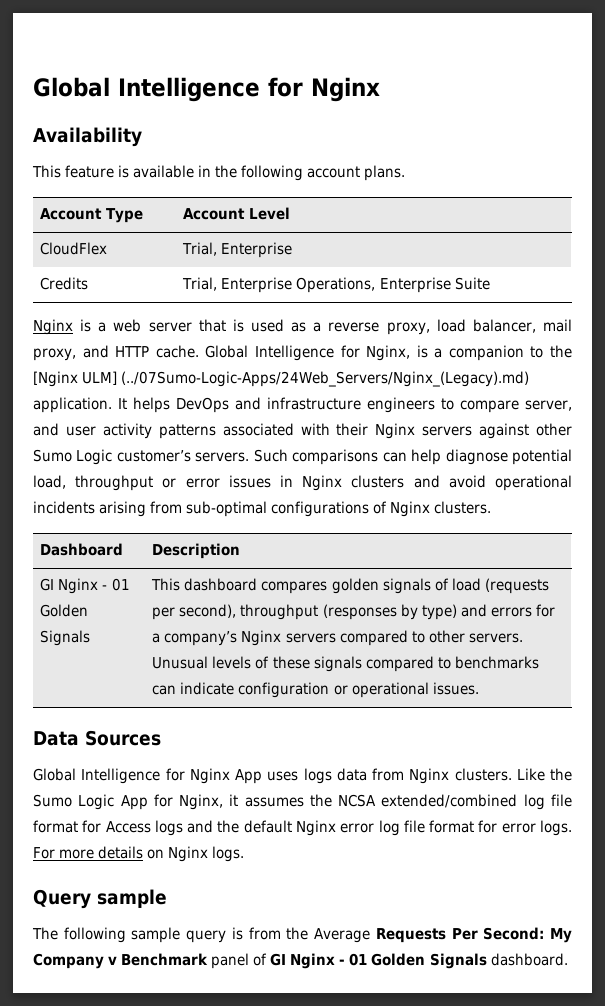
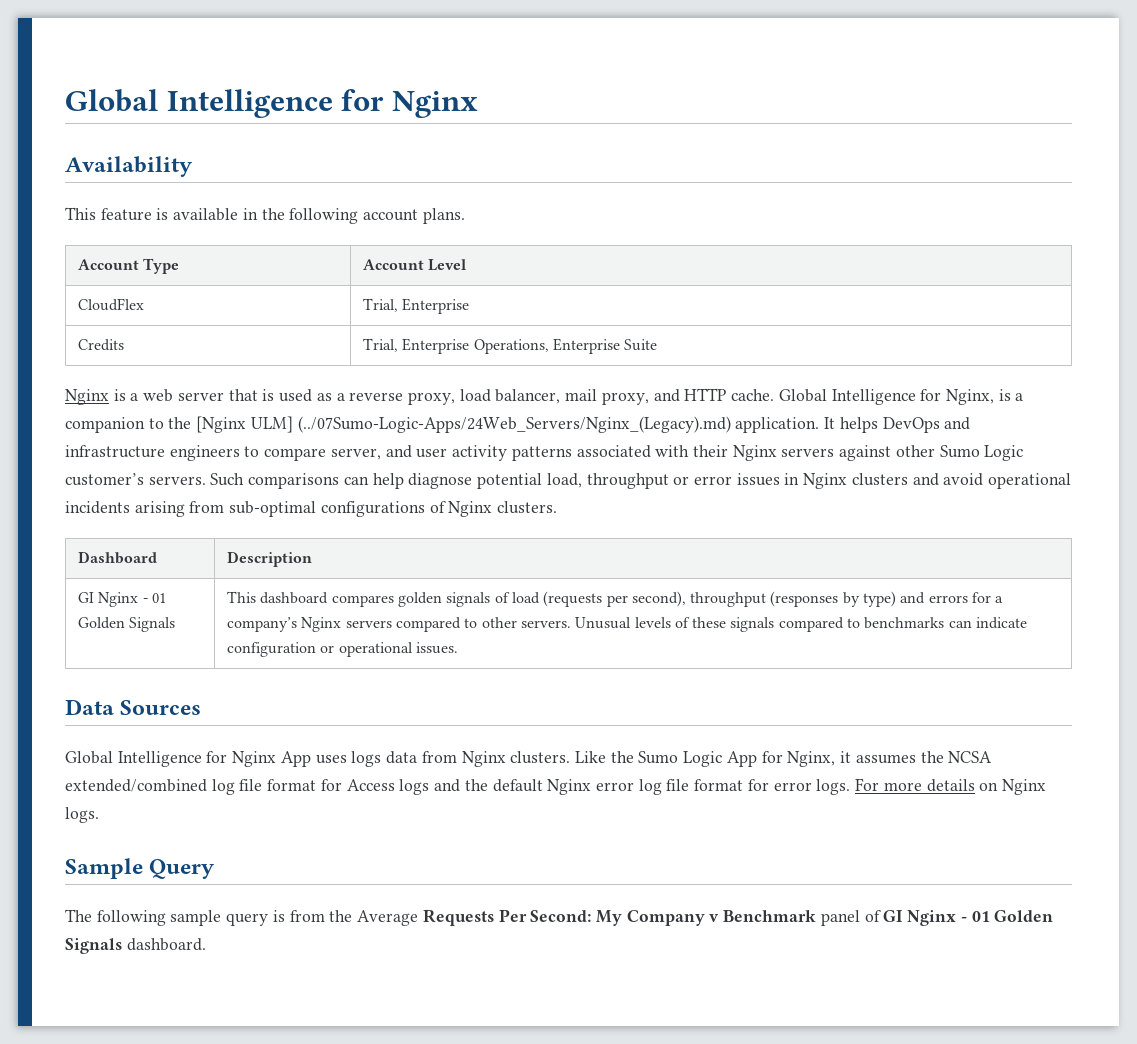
(245, 854) none -> [65,858,143,879] Sample
[97,889,167,908] sample -> (216, 869) none

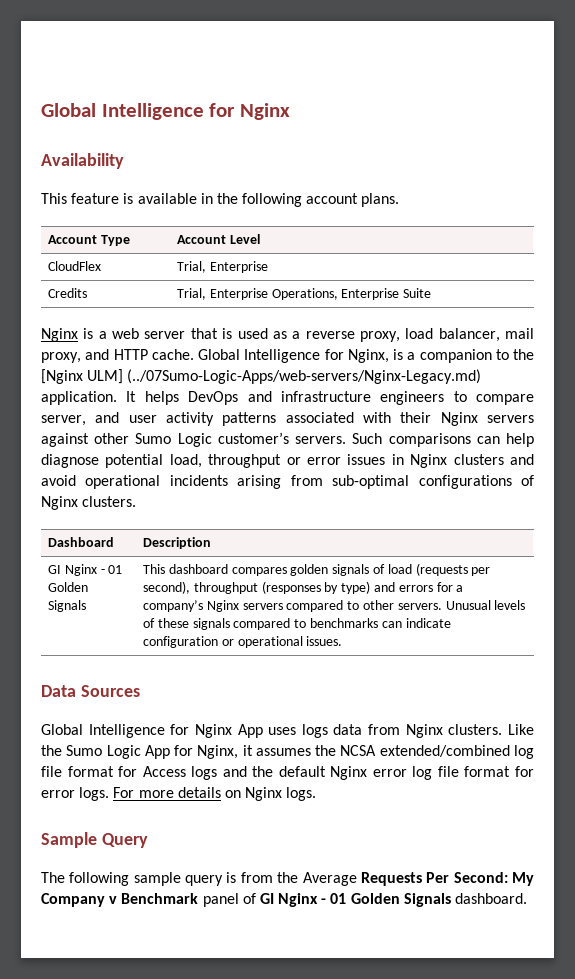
[297,416,731,433] (../07Sumo-Logic-Apps/24Web_Servers/Nginx_(Legacy).md) -> [127,369,482,384] (../07Sumo-Logic-Apps/web-servers/Nginx-Legacy.md)

